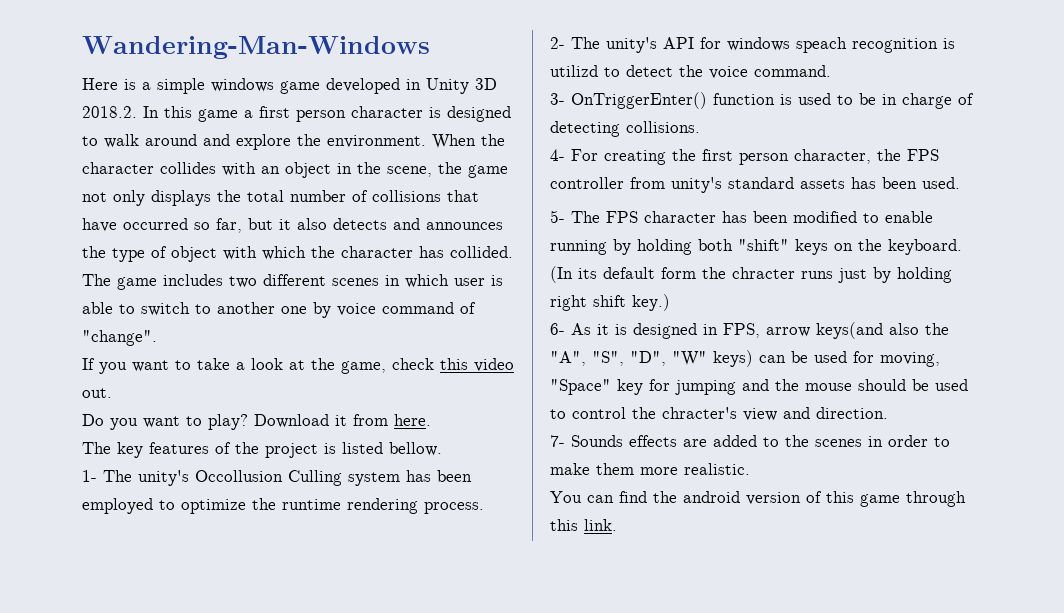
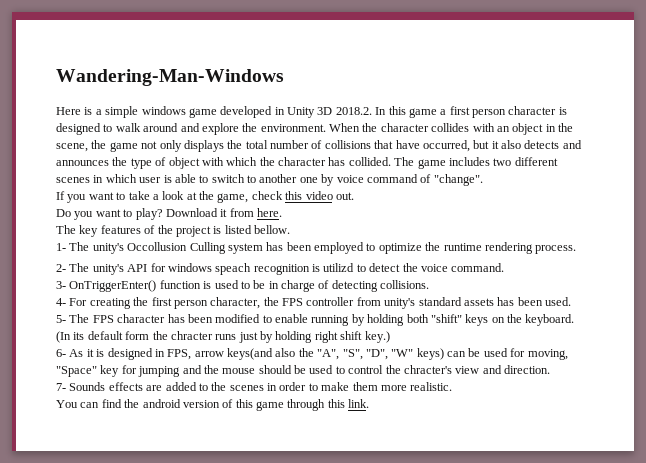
[123,218,242,233] occurred so far, -> [422,140,470,152] occurred,

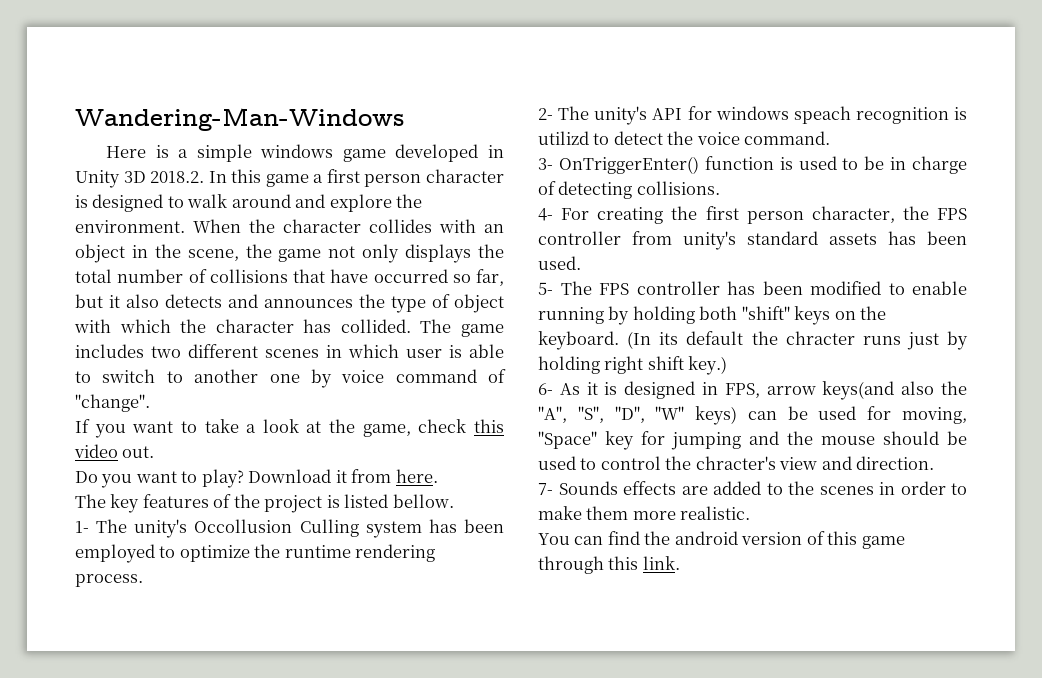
[422,140,470,152] occurred, -> [373,269,504,286] occurred so far,
[117,314,166,323] character -> [636,281,720,295] controller
[125,331,150,340] form -> (744, 338) none

